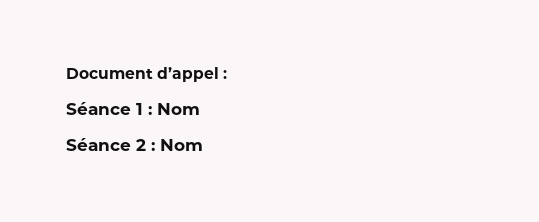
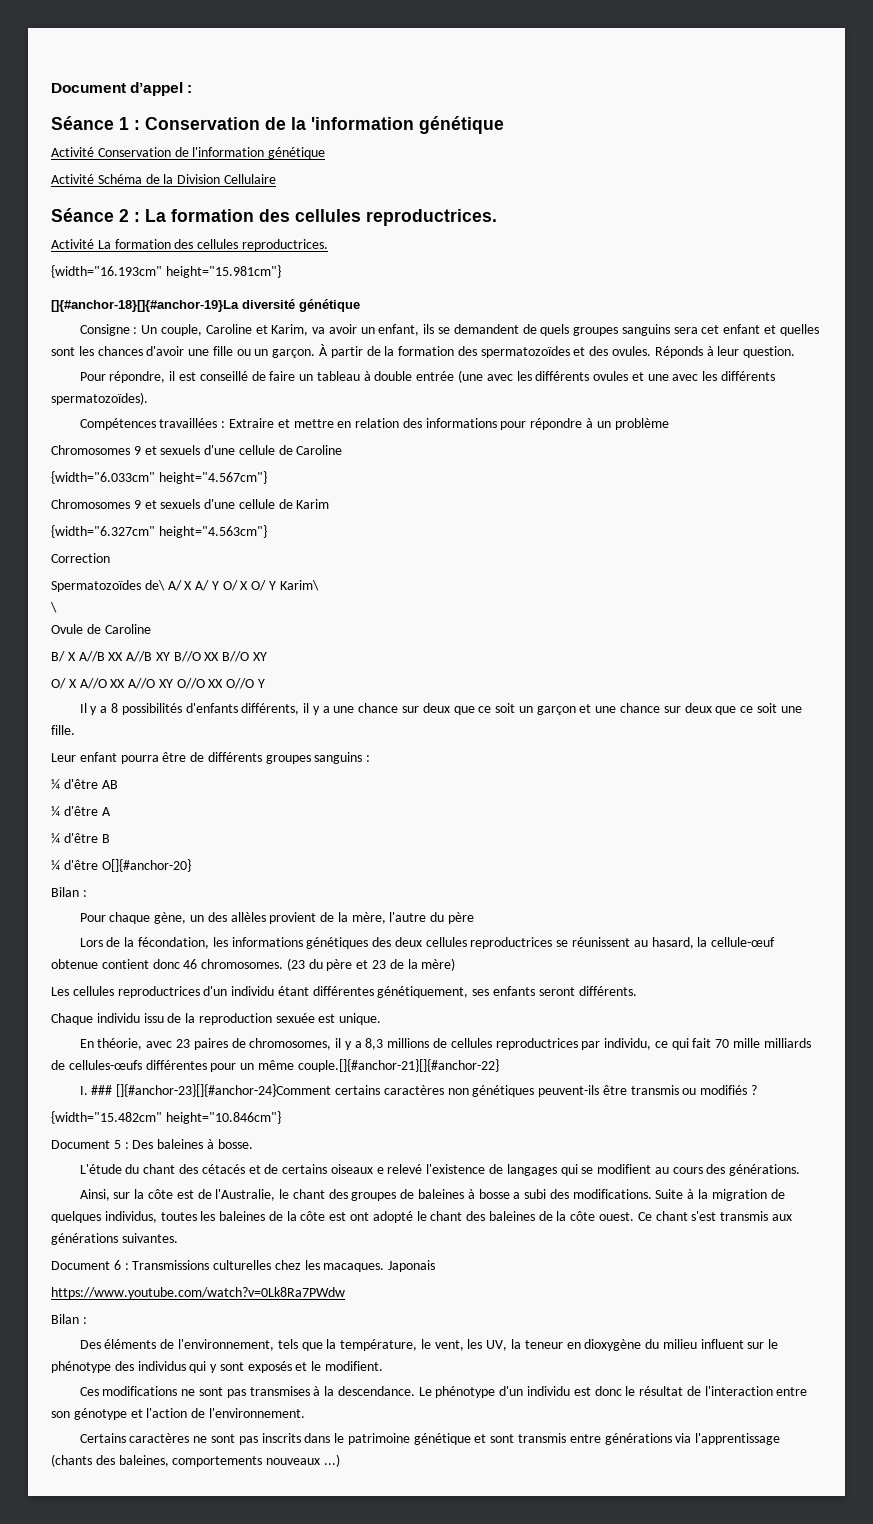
[157,103,200,115] [66,138,203,151] Nom // Séance 2 : Nom -> [145,116,504,134] [51,147,326,159] [51,174,276,184] [51,208,497,226] [51,239,328,251] [51,265,281,278] [51,299,360,312] [79,324,819,336] [51,344,796,358] [79,370,776,383] [51,392,148,405] [79,418,669,430] [51,445,343,455] [51,471,267,484] [51,499,330,509] [51,525,267,538] [51,553,110,563] [51,580,319,592] [50,602,57,613] [51,624,151,634] [51,651,268,662] [51,678,266,689] [79,703,802,715] [51,725,75,735] [51,752,371,764] [51,779,118,789] [51,806,111,816] [51,833,110,843] [51,859,191,872] [51,887,87,897] [79,912,475,924] [79,937,776,949] [51,958,456,971] [51,986,637,998] [51,1013,382,1025] [79,1038,811,1050] [51,1059,499,1072] [79,1084,758,1097] [51,1111,281,1124] [51,1139,253,1149] [79,1164,801,1176] [79,1189,785,1201] [51,1211,792,1223] [51,1233,178,1245] [51,1260,436,1272] [51,1287,345,1299] [51,1314,87,1324] [79,1339,779,1351] [51,1361,384,1373] [79,1386,808,1398] [51,1408,305,1420] [79,1433,781,1445] [51,1454,340,1467] Conservation de la 'information génétique // Activité Conservation de l'information génétique // Activité Schéma de la Division Cellulaire // Séance 2 : La formation des cellules reproductrices. // Activité La formation des cellules reproductrices. // {width="16.193cm" height="15.981cm"} // []{#anchor-18}[]{#anchor-19}La diversité génétique // Consigne : Un couple, Caroline et Karim, va avoir un enfant, ils se demandent de quels groupes sanguins sera cet enfant et quelles sont les chances d'avoir une fille ou un garçon. À partir de la formation des spermatozoïdes et des ovules. Réponds à leur question. // Pour répondre, il est conseillé de faire un tableau à double entrée (une avec les différents ovules et une avec les différents spermatozoïdes). // Compétences travaillées : Extraire et mettre en relation des informations pour répondre à un problème // Chromosomes 9 et sexuels d'une cellule de Caroline // {width="6.033cm" height="4.567cm"} // Chromosomes 9 et sexuels d'une cellule de Karim // {width="6.327cm" height="4.563cm"} // Correction // Spermatozoïdes de\ A/ X A/ Y O/ X O/ Y Karim\ // \ // Ovule de Caroline // B/ X A//B XX A//B XY B//O XX B//O XY // O/ X A//O XX A//O XY O//O XX O//O Y // Il y a 8 possibilités d'enfants différents, il y a une chance sur deux que ce soit un garçon et une chance sur deux que ce soit une fille. // Leur enfant pourra être de différents groupes sanguins : // ¼ d'être AB // ¼ d'être A // ¼ d'être B // ¼ d'être O[]{#anchor-20} // Bilan : // Pour chaque gène, un des allèles provient de la mère, l'autre du père // Lors de la fécondation, les informations génétiques des deux cellules reproductrices se réunissent au hasard, la cellule-œuf obtenue contient donc 46 chromosomes. (23 du père et 23 de la mère) // Les cellules reproductrices d'un individu étant différentes génétiquement, ses enfants seront différents. // Chaque individu issu de la reproduction sexuée est unique. // En théorie, avec 23 paires de chromosomes, il y a 8,3 millions de cellules reproductrices par individu, ce qui fait 70 mille milliards de cellules-œufs différentes pour un même couple.[]{#anchor-21}[]{#anchor-22} // I. ### []{#anchor-23}[]{#anchor-24}Comment certains caractères non génétiques peuvent-ils être transmis ou modifiés ? // {width="15.482cm" height="10.846cm"} // Document 5 : Des baleines à bosse. // L'étude du chant des cétacés et de certains oiseaux e relevé l'existence de langages qui se modifient au cours des générations. // Ainsi, sur la côte est de l'Australie, le chant des groupes de baleines à bosse a subi des modifications. Suite à la migration de quelques individus, toutes les baleines de la côte est ont adopté le chant des baleines de la côte ouest. Ce chant s'est transmis aux générations suivantes. // Document 6 : Transmissions culturelles chez les macaques. Japonais // https://www.youtube.com/watch?v=0Lk8Ra7PWdw // Bilan : // Des éléments de l'environnement, tels que la température, le vent, les UV, la teneur en dioxygène du milieu influent sur le phénotype des individus qui y sont exposés et le modifient. // Ces modifications ne sont pas transmises à la descendance. Le phénotype d'un individu est donc le résultat de l'interaction entre son génotype et l'action de l'environnement. // Certains caractères ne sont pas inscrits dans le patrimoine génétique et sont transmis entre générations via l'apprentissage (chants des baleines, comportements nouveaux ...)

